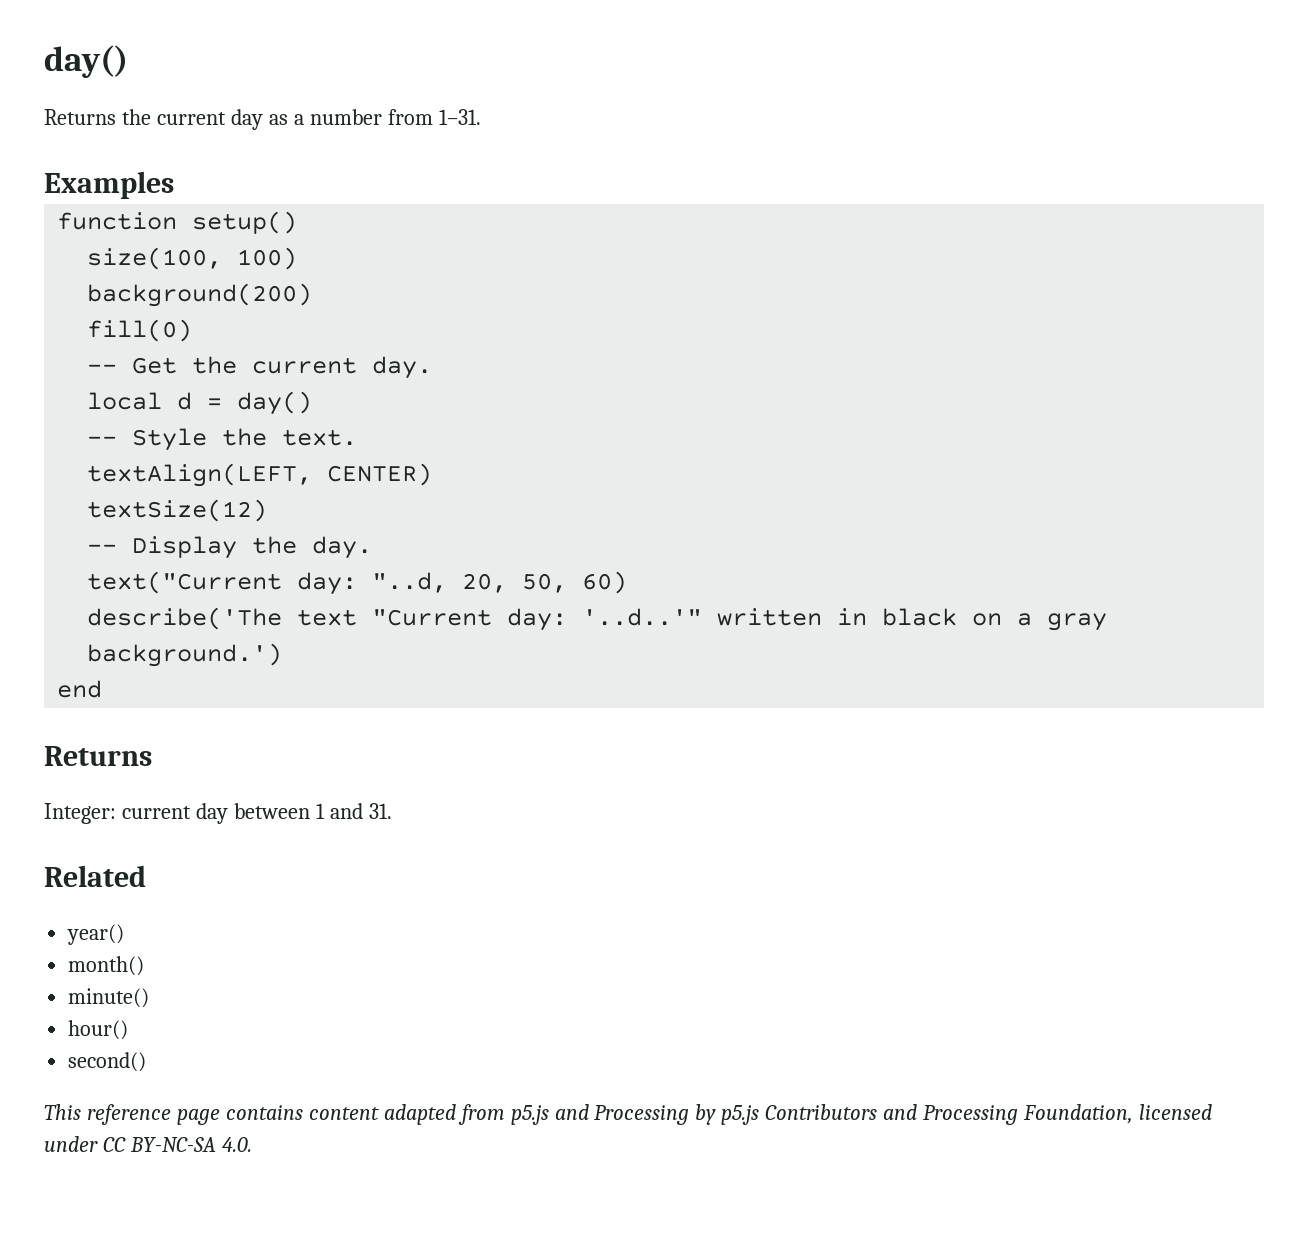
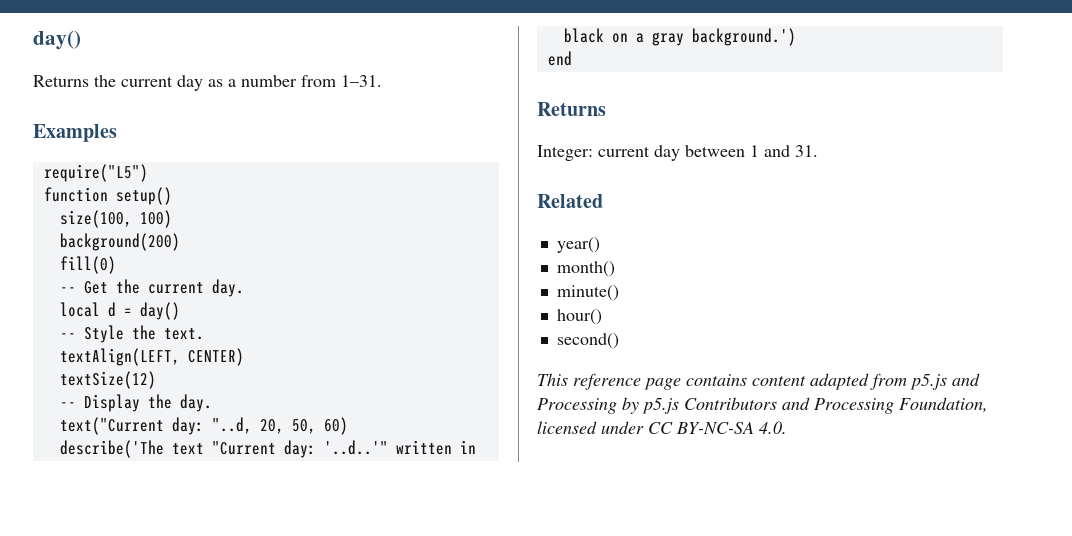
(174, 185) none -> [43,164,148,182] // require("L5")

